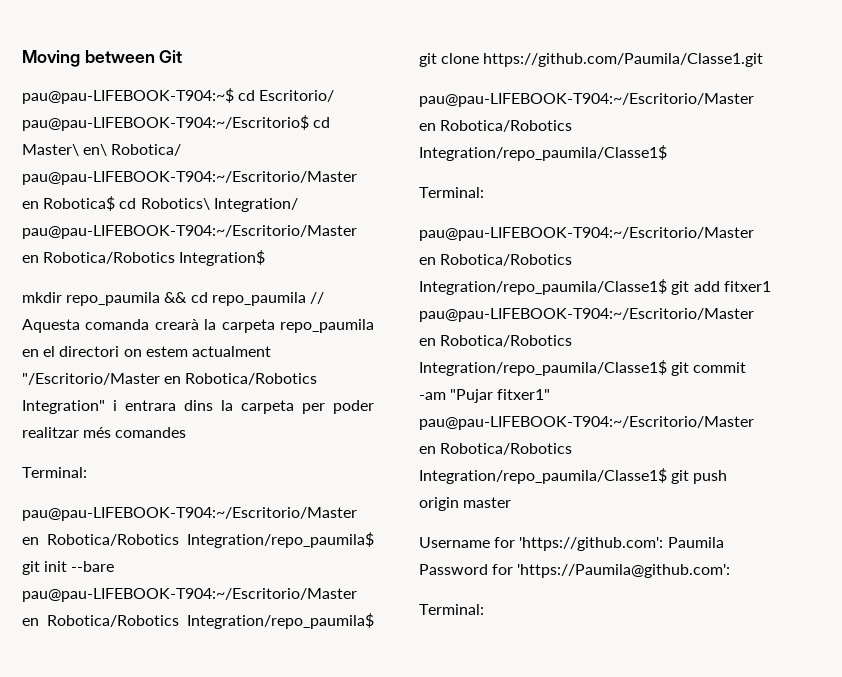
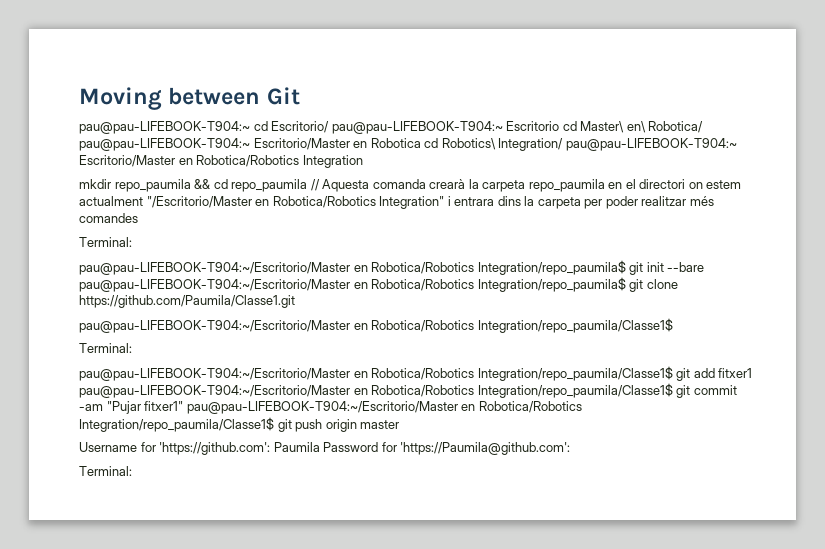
[22,88,234,104] pau@pau-LIFEBOOK-T904:~$ -> [79,121,250,134] pau@pau-LIFEBOOK-T904:~
[22,115,309,131] pau@pau-LIFEBOOK-T904:~/Escritorio$ -> [331,121,560,134] pau@pau-LIFEBOOK-T904:~ Escritorio
[22,171,357,185] [22,196,116,211] pau@pau-LIFEBOOK-T904:~/Escritorio/Master en Robotica$ -> [79,138,421,151] pau@pau-LIFEBOOK-T904:~ Escritorio/Master en Robotica
[22,225,357,239] [22,250,266,266] pau@pau-LIFEBOOK-T904:~/Escritorio/Master en Robotica/Robotics Integration$ -> [565,138,737,151] [79,155,363,168] pau@pau-LIFEBOOK-T904:~ Escritorio/Master en Robotica/Robotics Integration

